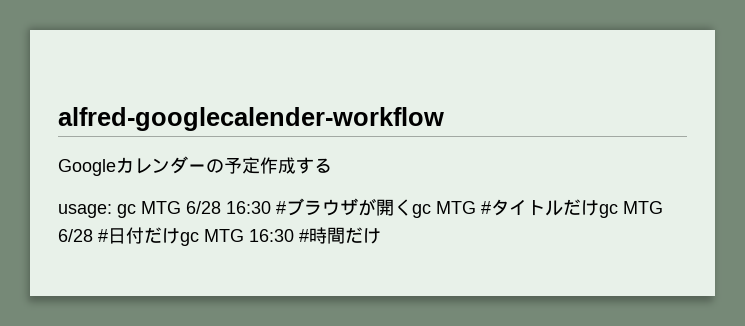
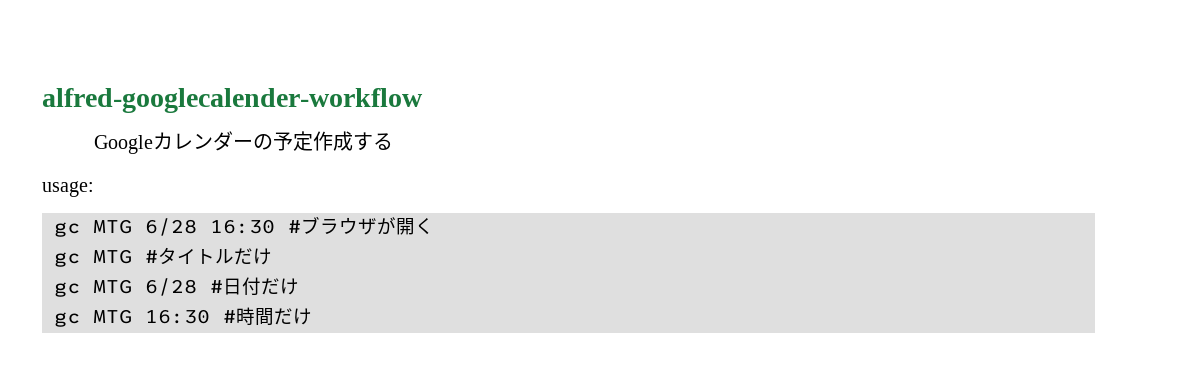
(112, 211) none -> (94, 189) //
(412, 207) none -> (434, 226) //
(599, 208) none -> (272, 256) //
(180, 236) none -> (299, 286) //

